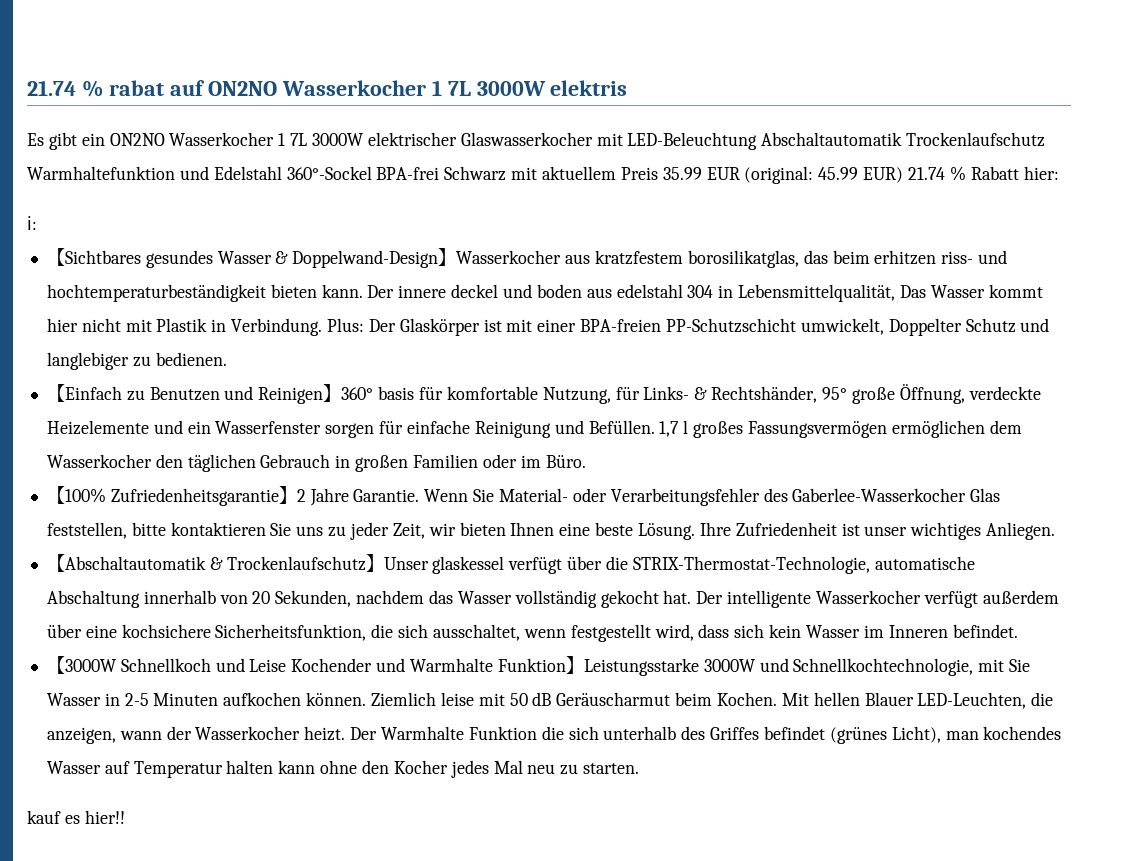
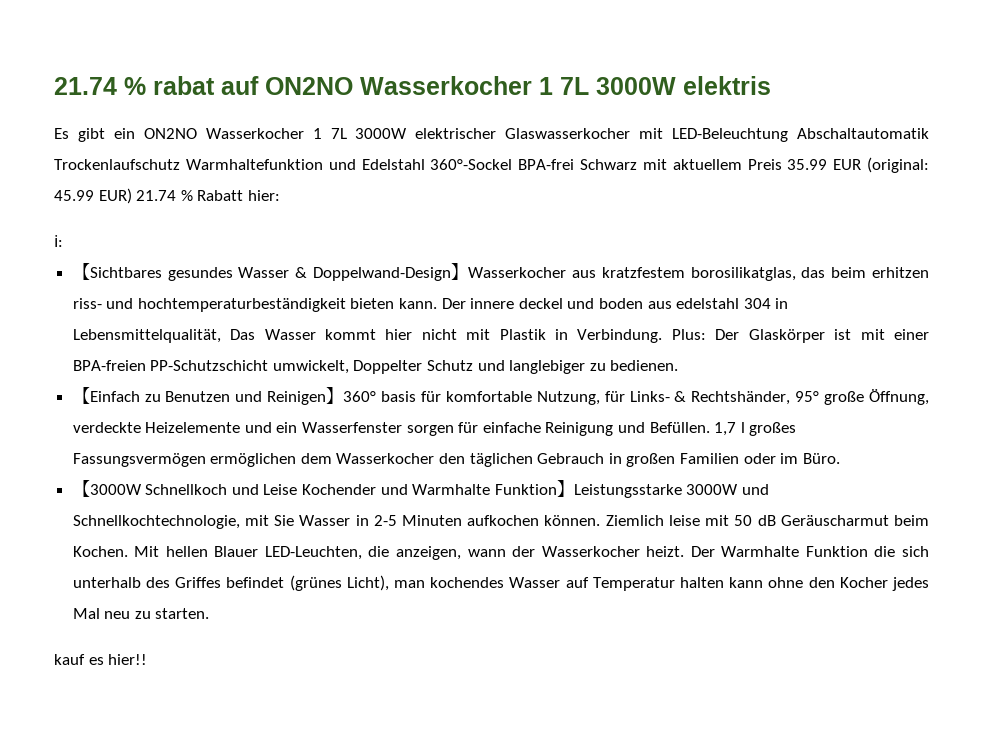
[46,486,1001,506] [46,522,1056,540] [46,554,975,574] [46,590,1059,608] [46,624,1018,642] // 【100% Zufriedenheitsgarantie】2 Jahre Garantie. Wenn Sie Material- oder Verarbeitungsfehler des Gaberlee-Wasserkocher Glas feststellen, bitte kontaktieren Sie uns zu jeder Zeit, wir bieten Ihnen eine beste Lösung. Ihre Zufriedenheit ist unser wichtiges Anliegen. // 【Abschaltautomatik & Trockenlaufschutz】Unser glaskessel verfügt über die STRIX-Thermostat-Technologie, automatische Abschaltung innerhalb von 20 Sekunden, nachdem das Wasser vollständig gekocht hat. Der intelligente Wasserkocher verfügt außerdem über eine kochsichere Sicherheitsfunktion, die sich ausschaltet, wenn festgestellt wird, dass sich kein Wasser im Inneren befindet. -> (840, 458) none

